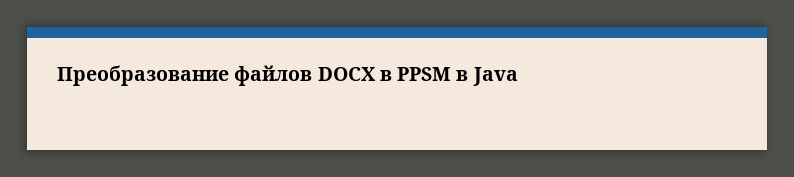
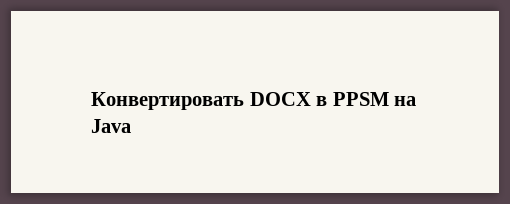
[57,65,313,86] Преобразование файлов -> [91,92,244,110] Конвертировать
[456,70,469,81] в -> [394,96,417,106] на

